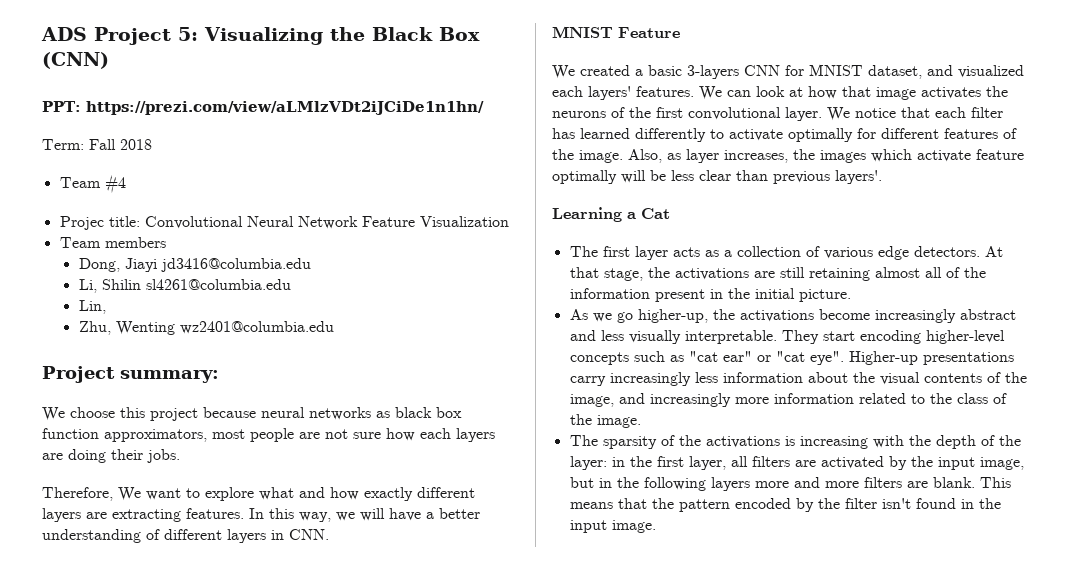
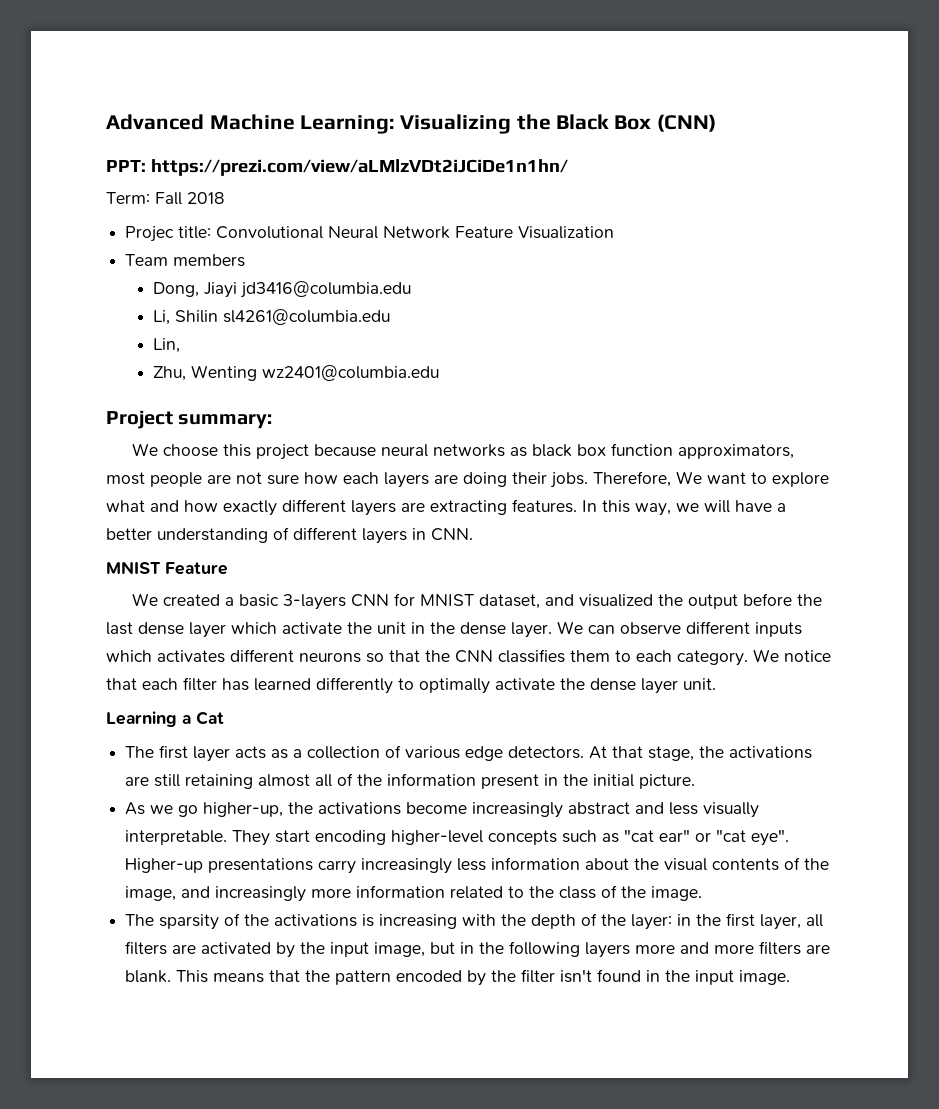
[41,27,198,45] ADS Project 5: -> [106,114,395,134] Advanced Machine Learning:
[59,174,126,194] // Team #4 -> (225, 198) none
(180, 456) // -> (588, 480) none
[552,86,1008,100] [552,107,822,121] each layers' features. We can look at how that image activates the neurons of the first convolutional layer. -> [657,593,822,609] [106,621,802,638] [106,649,748,666] the output before the last dense layer which activate the unit in the dense layer. We can observe different inputs which activates different neurons so that the CNN classifies them to each category.
[729,128,1017,142] [552,149,1024,163] [552,170,882,184] activate optimally for different features of the image. Also, as layer increases, the images which activate feature optimally will be less clear than previous layers'. -> [419,678,716,694] optimally activate the dense layer unit.

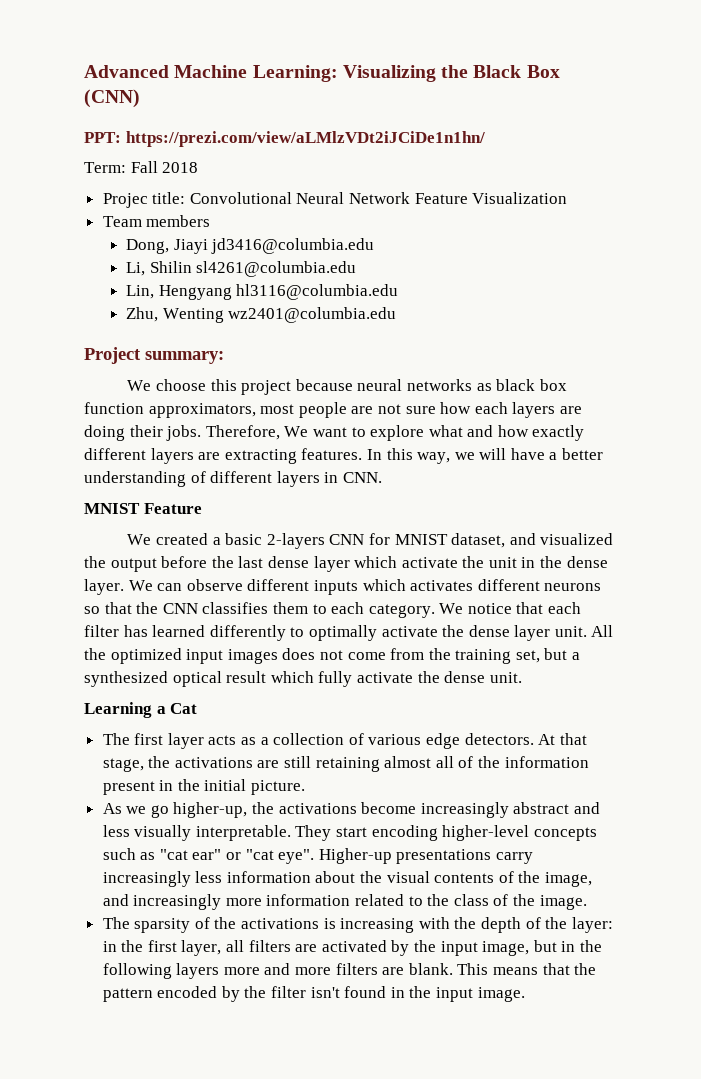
(181, 345) none -> [158,284,399,300] Hengyang hl3116@columbia.edu
[282,594,346,610] 3-layers -> [266,533,325,549] 2-layers
(716, 684) none -> [591,625,614,637] [84,648,581,664] [84,671,522,687] All the optimized input images does not come from the training set, but a synthesized optical result which fully activate the dense unit.

